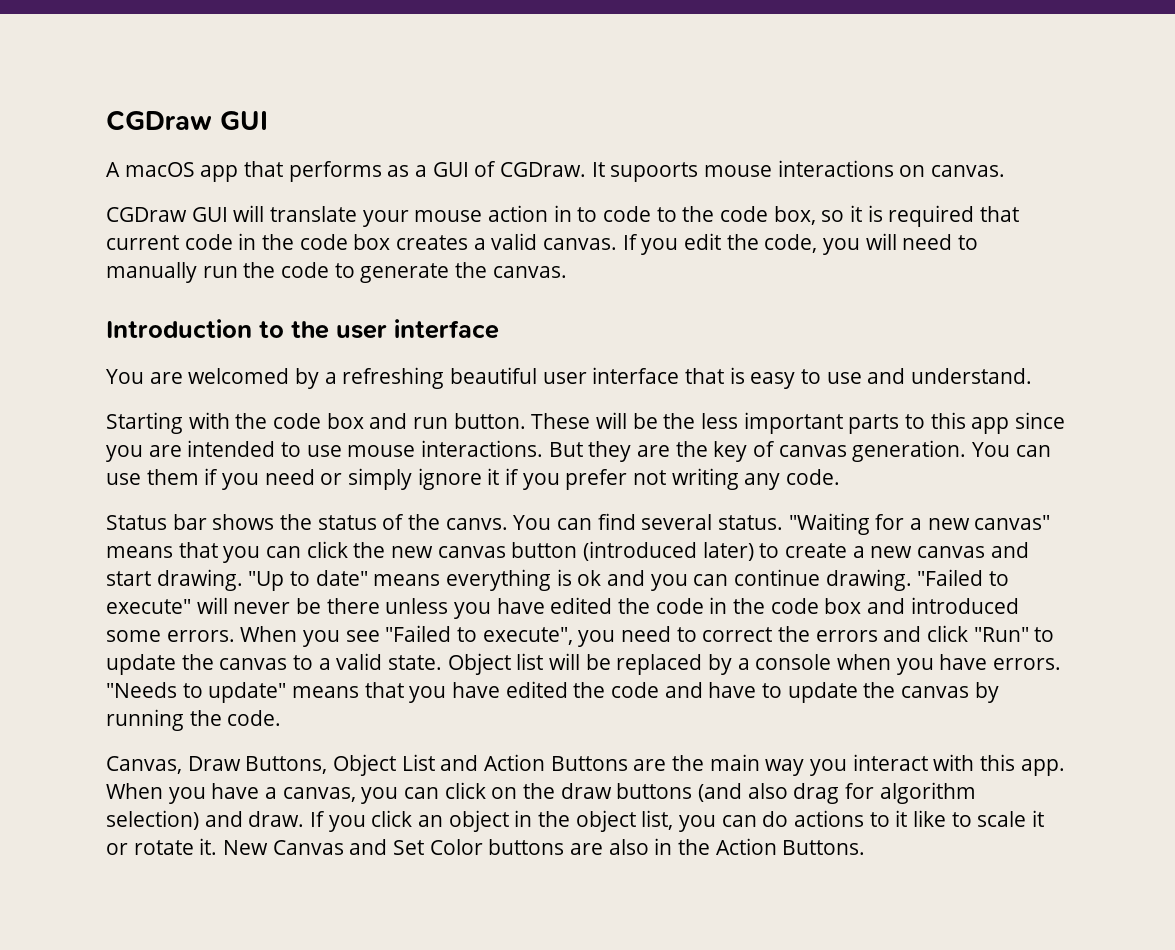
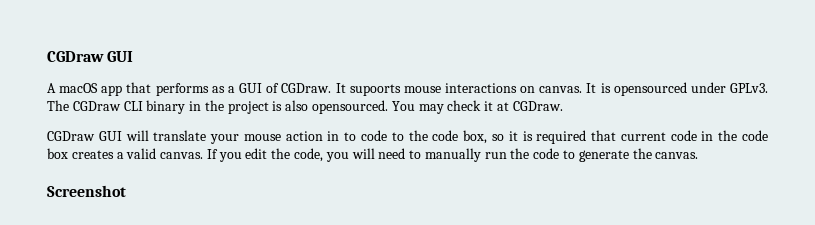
(1006, 171) none -> [586,82,768,96] [47,100,563,114] It is opensourced under GPLv3. The CGDraw CLI binary in the project is also opensourced. You may check it at CGDraw.
[106,319,499,339] [106,367,1033,389] [106,412,1066,434] [106,440,1051,462] [106,468,841,490] [106,513,1051,535] [106,541,1029,563] [106,569,1010,591] [106,597,1019,619] [106,625,1055,647] [106,653,1062,675] [106,681,999,703] [106,709,282,731] [106,754,1065,776] [106,782,976,804] [106,810,1045,832] [106,838,866,855] Introduction to the user interface // You are welcomed by a refreshing beautiful user interface that is easy to use and understand. // Starting with the code box and run button. These will be the less important parts to this app since you are intended to use mouse interactions. But they are the key of canvas generation. You can use them if you need or simply ignore it if you prefer not writing any code. // Status bar shows the status of the canvs. You can find several status. "Waiting for a new canvas" means that you can click the new canvas button (introduced later) to create a new canvas and start drawing. "Up to date" means everything is ok and you can continue drawing. "Failed to execute" will never be there unless you have edited the code in the code box and introduced some errors. When you see "Failed to execute", you need to correct the errors and click "Run" to update the canvas to a valid state. Object list will be replaced by a console when you have errors. "Needs to update" means that you have edited the code and have to update the canvas by running the code. // Canvas, Draw Buttons, Object List and Action Buttons are the main way you interact with this app. When you have a canvas, you can click on the draw buttons (and also drag for algorithm selection) and draw. If you click an object in the object list, you can do actions to it like to scale it or rotate it. New Canvas and Set Color buttons are also in the Action Buttons. -> [47,185,126,197] Screenshot

